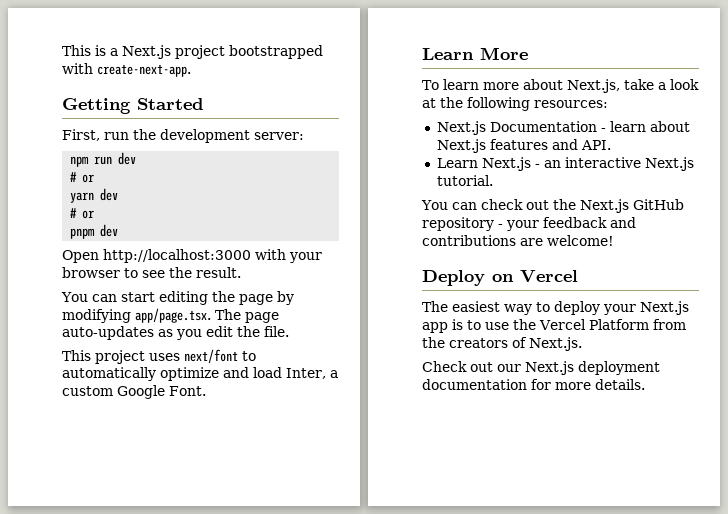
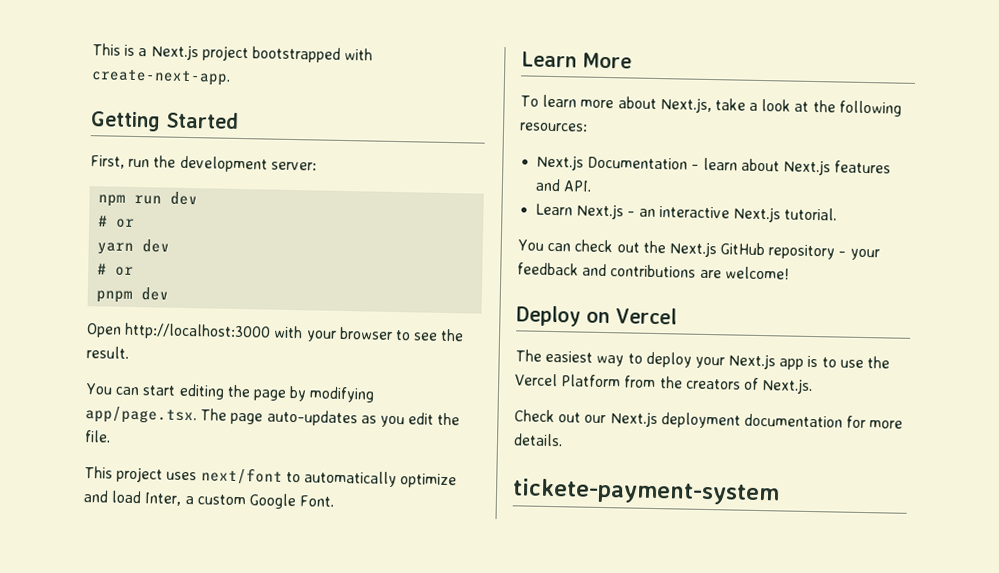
(645, 384) none -> [512,478,780,506] // tickete-payment-system

